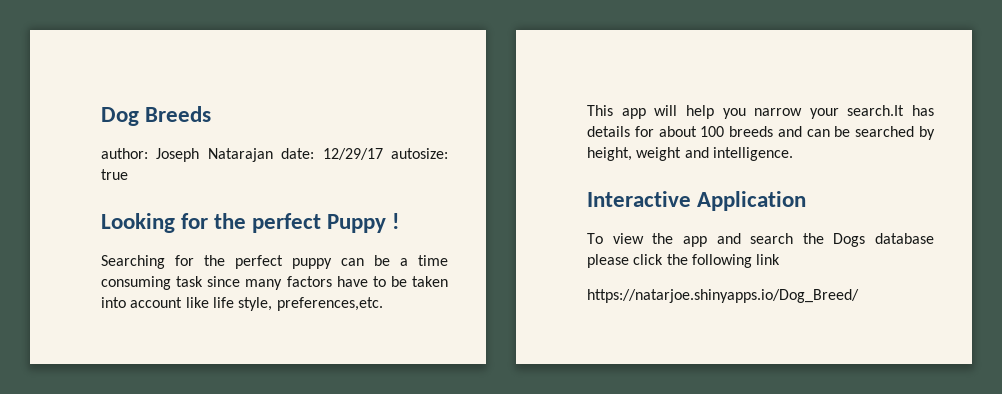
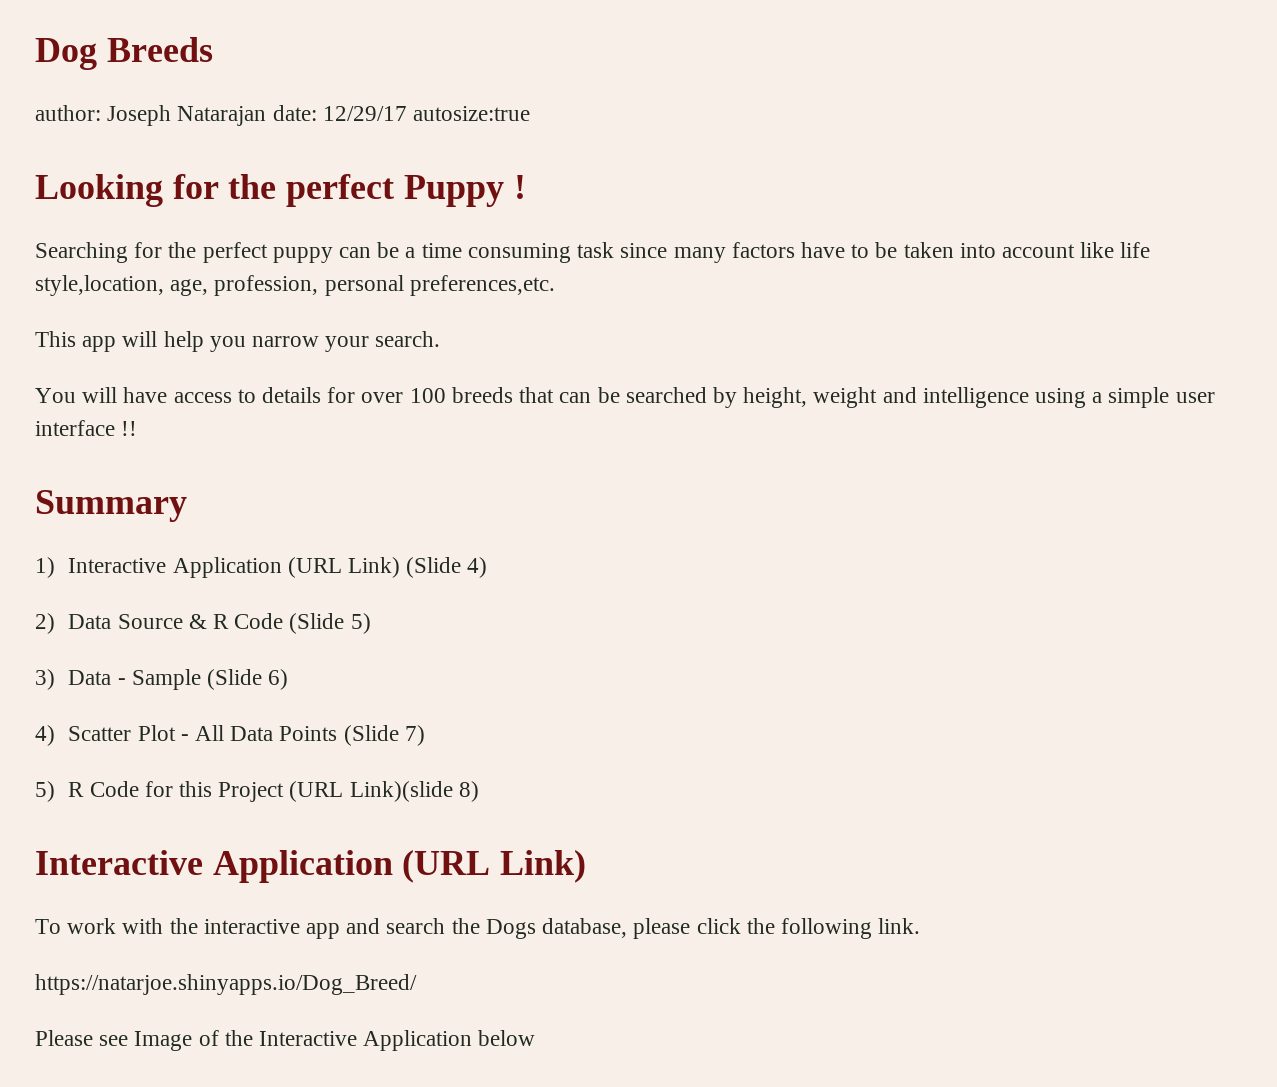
[391,148,449,159] [101,169,128,180] autosize: true -> [413,106,531,121] autosize:true
[238,297,273,311] style, -> [35,275,404,296] style,location, age, profession, personal
[847,105,934,116] search.It has -> [375,331,441,347] [35,387,256,403] search. // You will have access to
[658,126,697,137] about -> [361,392,404,403] over
[777,126,802,137] and -> [519,387,555,403] that
[712,147,793,161] [587,191,807,211] intelligence. // Interactive Application -> [922,387,1215,408] [35,420,138,436] [35,490,187,522] [35,557,488,578] [35,613,371,634] [35,669,289,690] [35,725,425,746] [35,781,479,802] [35,850,587,883] intelligence using a simple user interface !! // Summary // 1) Interactive Application (URL Link) (Slide 4) // 2) Data Source & R Code (Slide 5) // 3) Data - Sample (Slide 6) // 4) Scatter Plot - All Data Points (Slide 7) // 5) R Code for this Project (URL Link)(slide 8) // Interactive Application (URL Link)
[612,233,674,244] view the -> [67,918,300,934] work with the interactive
[875,233,934,244] database -> [542,918,628,938] database,
[756,254,781,265] link -> [878,918,921,934] link.
(859, 296) none -> [35,1030,536,1051] // Please see Image of the Interactive Application below

